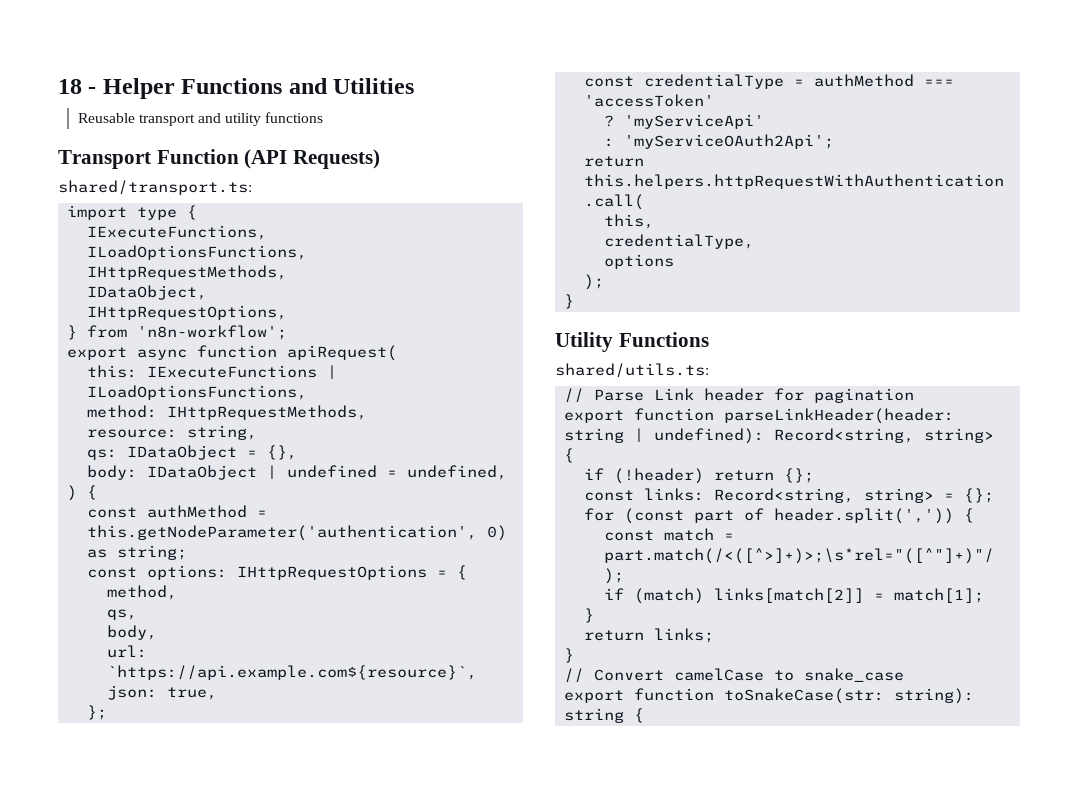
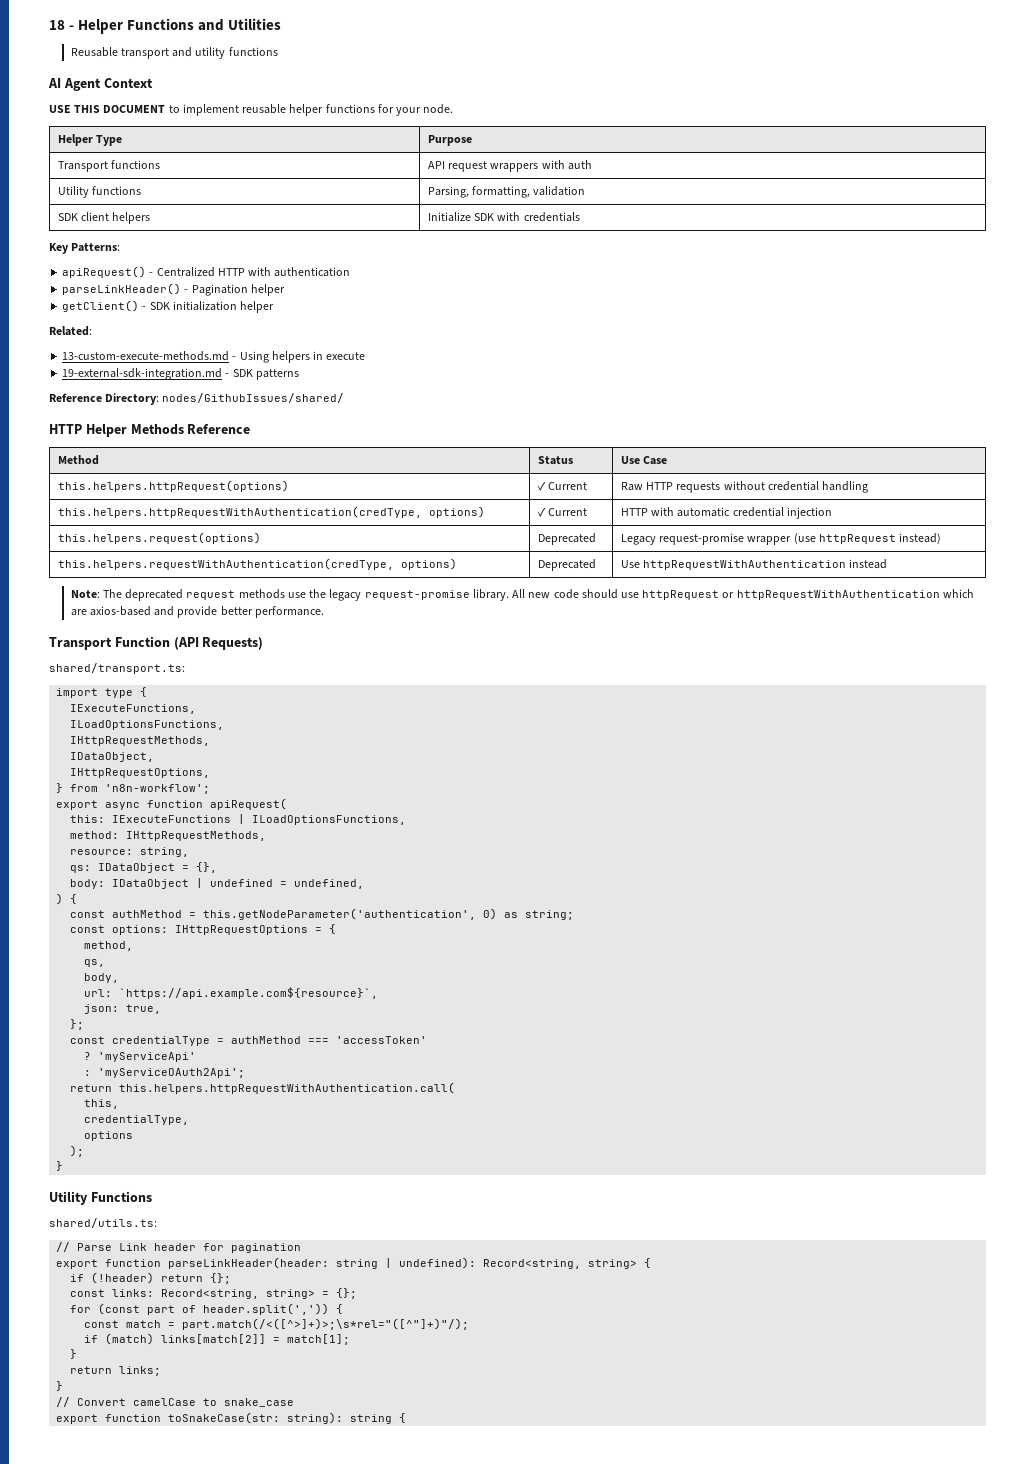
(324, 117) none -> [48,78,153,91] [49,104,454,116] [57,134,123,146] [427,135,472,146] [57,160,161,172] [427,160,592,172] [57,186,142,198] [427,186,586,198] [57,212,151,224] [427,212,580,222] [49,243,121,254] [62,266,351,278] [62,283,285,296] [62,300,275,313] [49,326,92,336] [62,351,366,363] [62,368,299,380] [49,393,345,405] [49,424,251,437] [57,455,99,465] [537,456,573,465] [620,456,668,465] [57,480,289,492] [537,482,588,491] [620,481,869,493] [57,506,485,518] [537,508,588,517] [620,507,832,519] [57,532,261,544] [537,533,596,545] [620,533,942,545] [57,558,457,570] [537,559,596,571] [620,559,888,570] [70,589,974,601] [70,606,324,618] // AI Agent Context // USE THIS DOCUMENT to implement reusable helper functions for your node. // Helper Type | Purpose // Transport functions | API request wrappers with auth // Utility functions | Parsing, formatting, validation // SDK client helpers | Initialize SDK with credentials // Key Patterns: // apiRequest() - Centralized HTTP with authentication // parseLinkHeader() - Pagination helper // getClient() - SDK initialization helper // Related: // 13-custom-execute-methods.md - Using helpers in execute // 19-external-sdk-integration.md - SDK patterns // Reference Directory: nodes/GithubIssues/shared/ // HTTP Helper Methods Reference // Method | Status | Use Case // this.helpers.httpRequest(options) | ✓ Current | Raw HTTP requests without credential handling // this.helpers.httpRequestWithAuthentication(credType, options) | ✓ Current | HTTP with automatic credential injection // this.helpers.request(options) | Deprecated | Legacy request-promise wrapper (use httpRequest instead) // this.helpers.requestWithAuthentication(credType, options) | Deprecated | Use httpRequestWithAuthentication instead // Note: The deprecated request methods use the legacy request-promise library. All new code should use httpRequest or httpRequestWithAuthentication which are axios-based and provide better performance.

